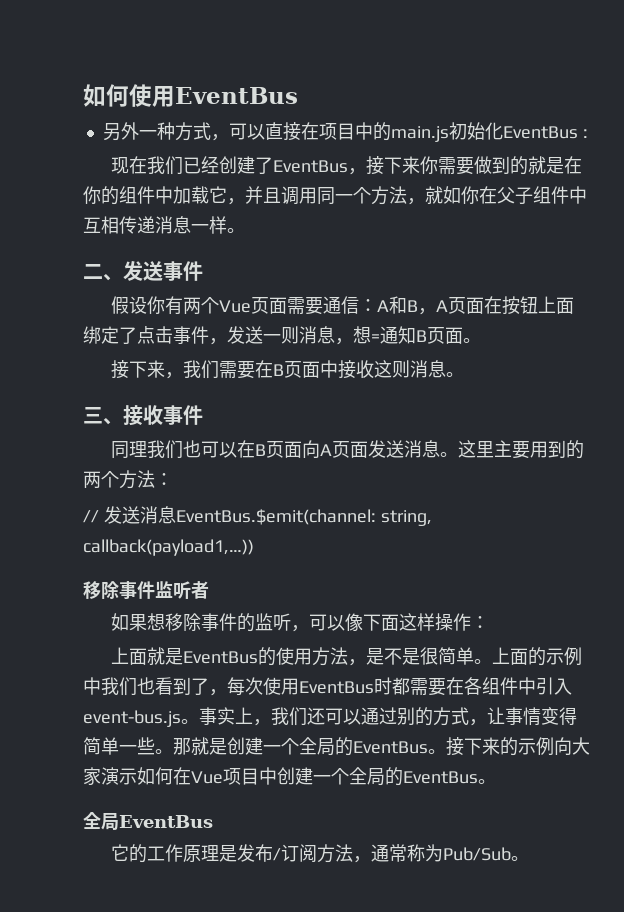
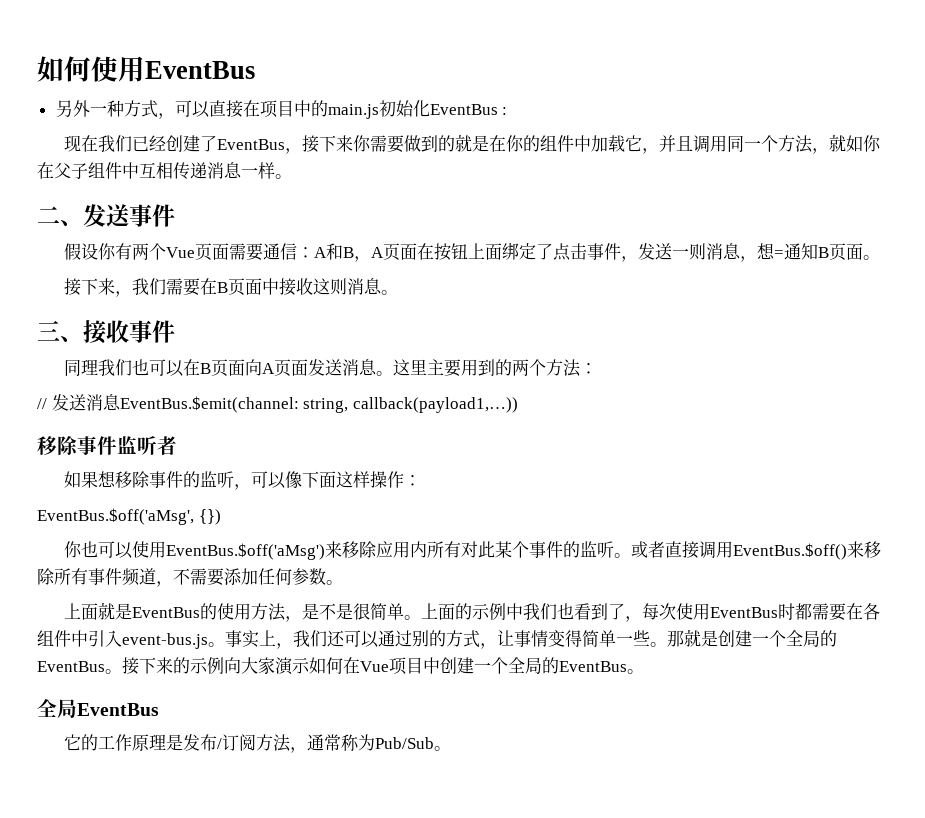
(489, 622) none -> [37,508,221,525] [63,541,881,560] [37,568,343,587] // EventBus.$off('aMsg', {}) // 你也可以使用EventBus.$off('aMsg')来移除应用内所有对此某个事件的监听。或者直接调用EventBus.$off()来移除所有事件频道，不需要添加任何参数。

